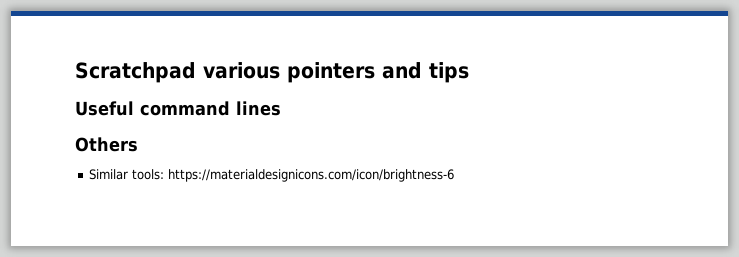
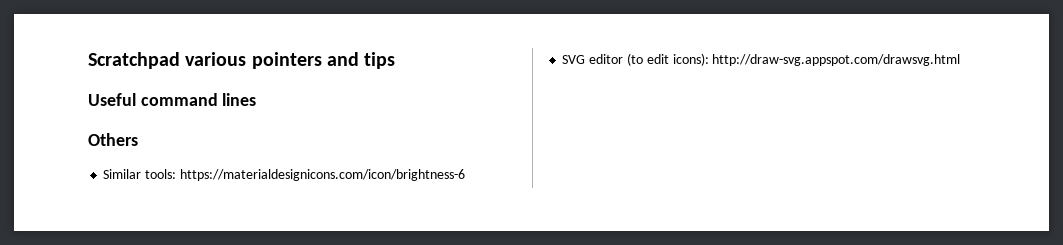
(455, 175) none -> [562,53,961,66] // SVG editor (to edit icons): http://draw-svg.appspot.com/drawsvg.html

